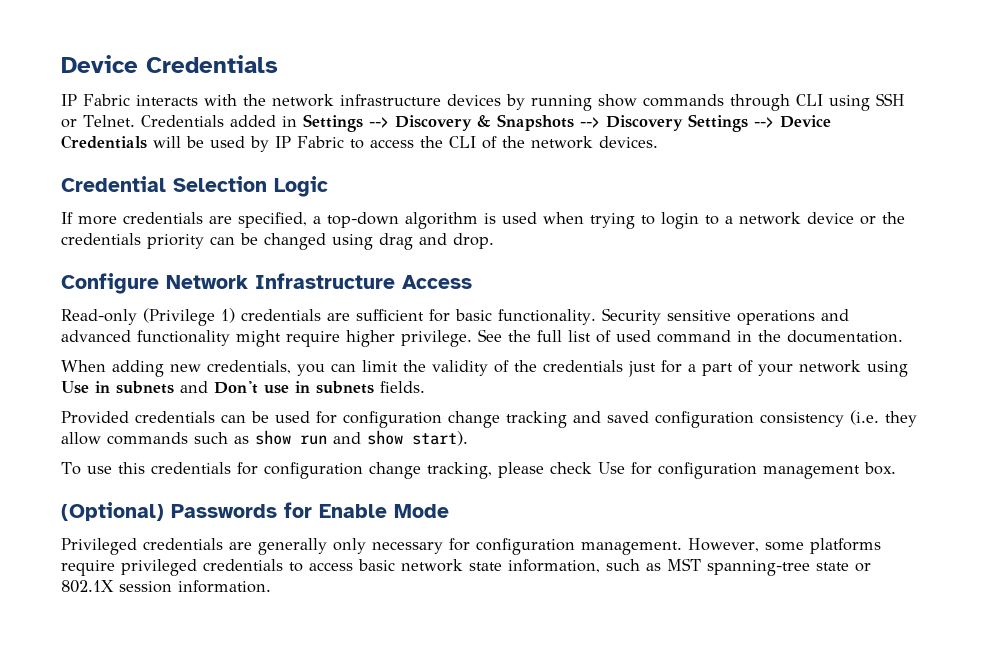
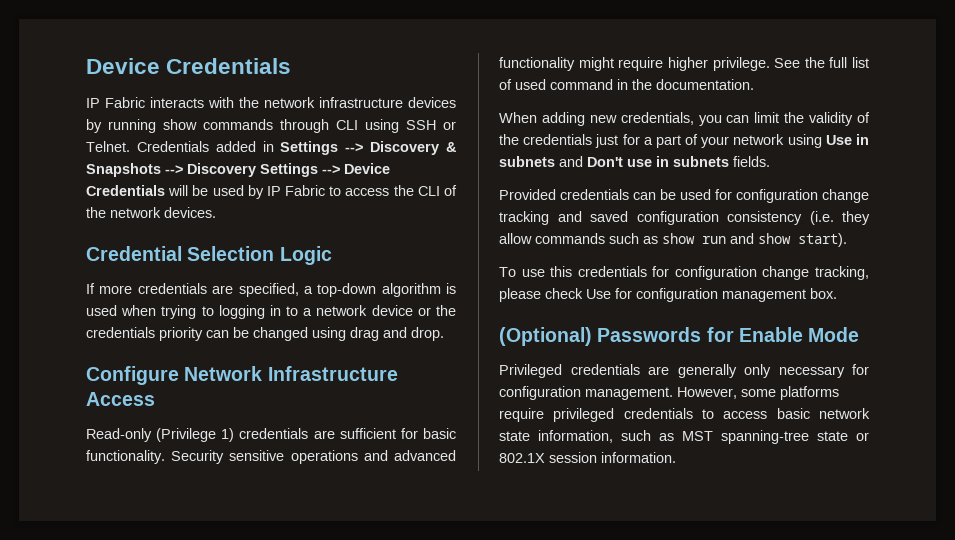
[661,212,699,229] login -> [218,305,281,319] logging in

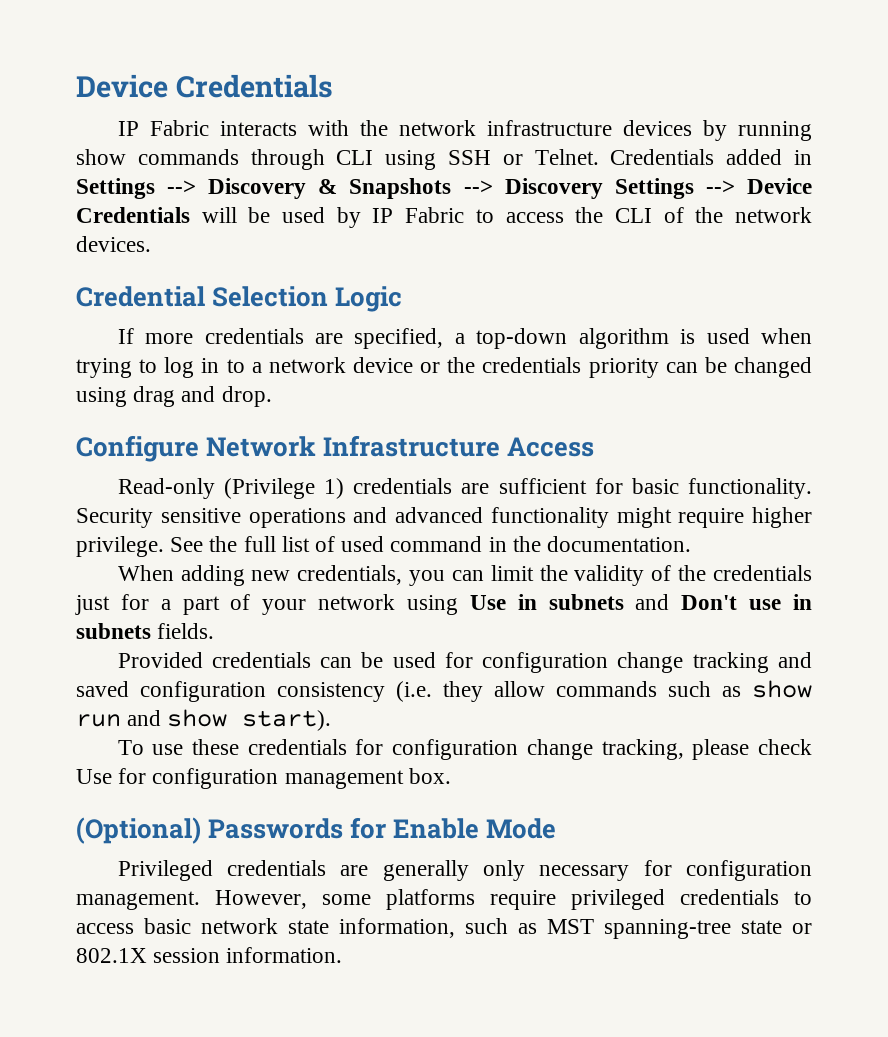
[218,305,265,319] logging -> [164,357,195,378] log
[550,266,573,277] this -> [192,739,240,755] these

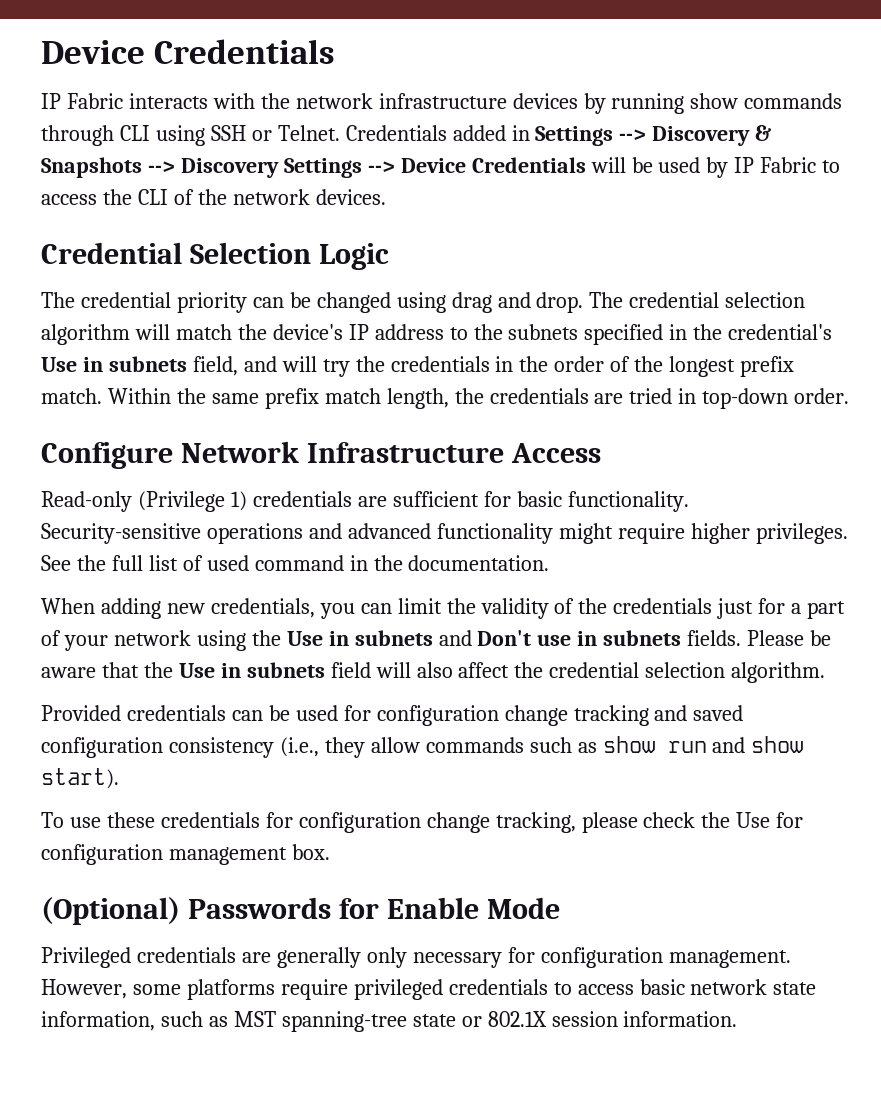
[117,328,812,349] [76,357,582,378] If more credentials are specified, a top-down algorithm is used when trying to log in to a network device or the credentials -> [41,292,171,308] The credential
(272, 396) none -> [589,292,806,308] [41,324,833,345] [41,356,795,377] [41,388,850,409] The credential selection algorithm will match the device's IP address to the subnets specified in the credential's Use in subnets field, and will try the credentials in the order of the longest prefix match. Within the same prefix match length, the credentials are tried in top-down order.
[76,508,241,528] Security sensitive -> [41,523,201,544] Security-sensitive
[76,536,164,557] privilege. -> [755,523,848,544] privileges.
(458, 605) none -> [251,630,281,646] the
(215, 631) none -> [747,630,832,646] [41,662,826,683] Please be aware that the Use in subnets field will also affect the credential selection algorithm.
[396,681,432,702] (i.e. -> [279,737,319,757] (i.e.,
(813, 747) none -> [701,812,731,828] the

